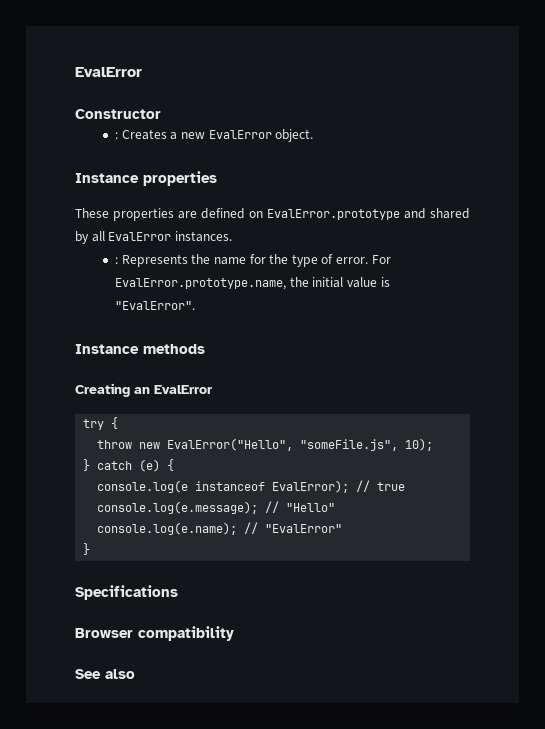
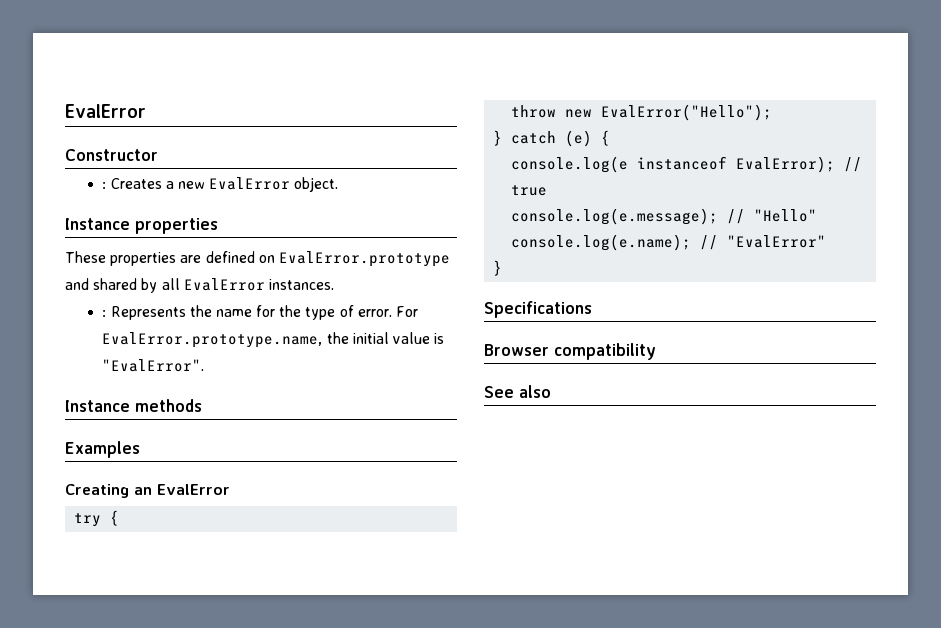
(205, 349) none -> [65,441,140,458] // Examples
[167,438,434,451] EvalError("Hello", "someFile.js", 10); -> [601,104,773,121] EvalError("Hello");

